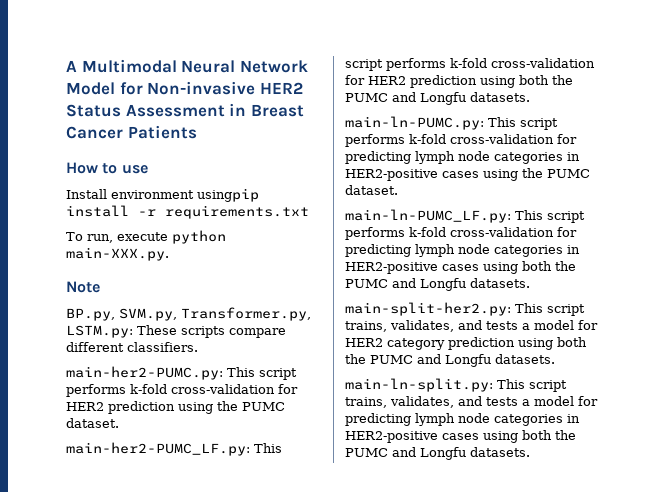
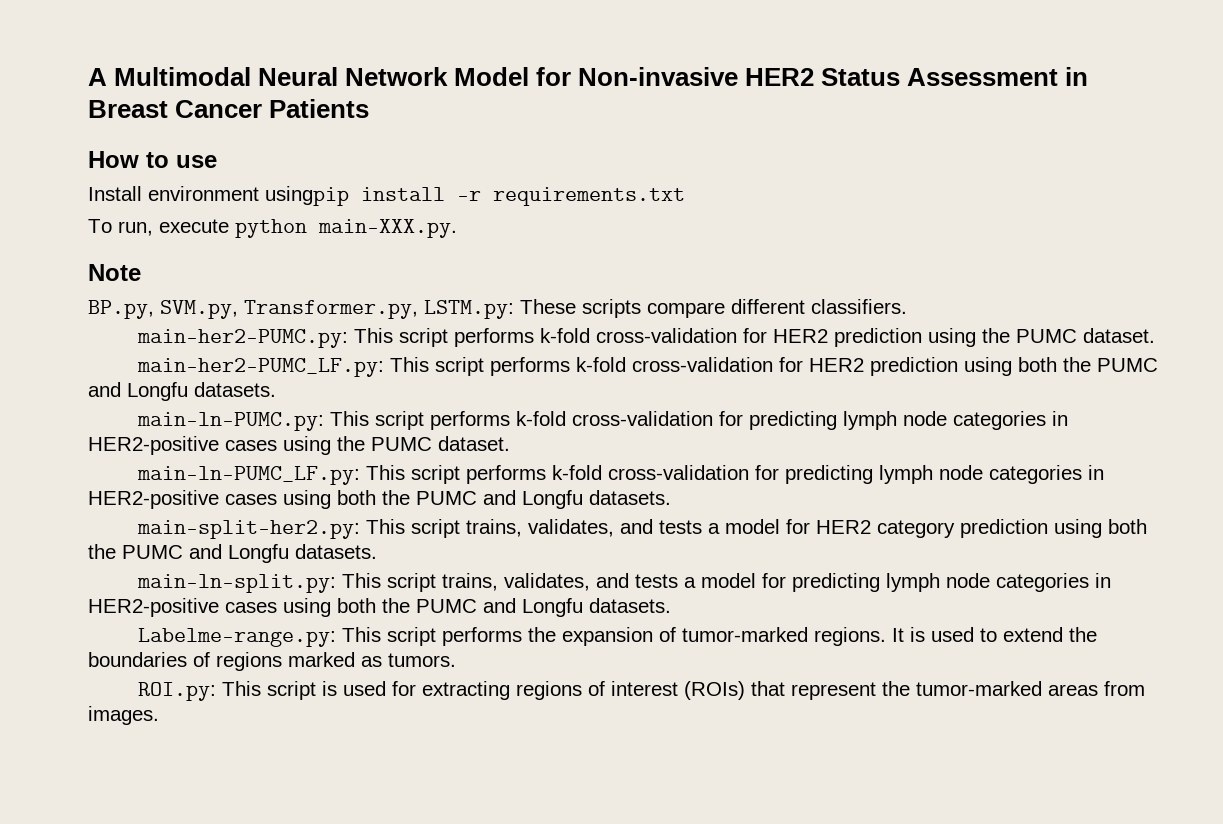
(530, 452) none -> [137,627,1097,647] [88,652,456,671] [137,681,1145,701] [88,706,159,725] // Labelme-range.py: This script performs the expansion of tumor-marked regions. It is used to extend the boundaries of regions marked as tumors. // ROI.py: This script is used for extracting regions of interest (ROIs) that represent the tumor-marked areas from images.

